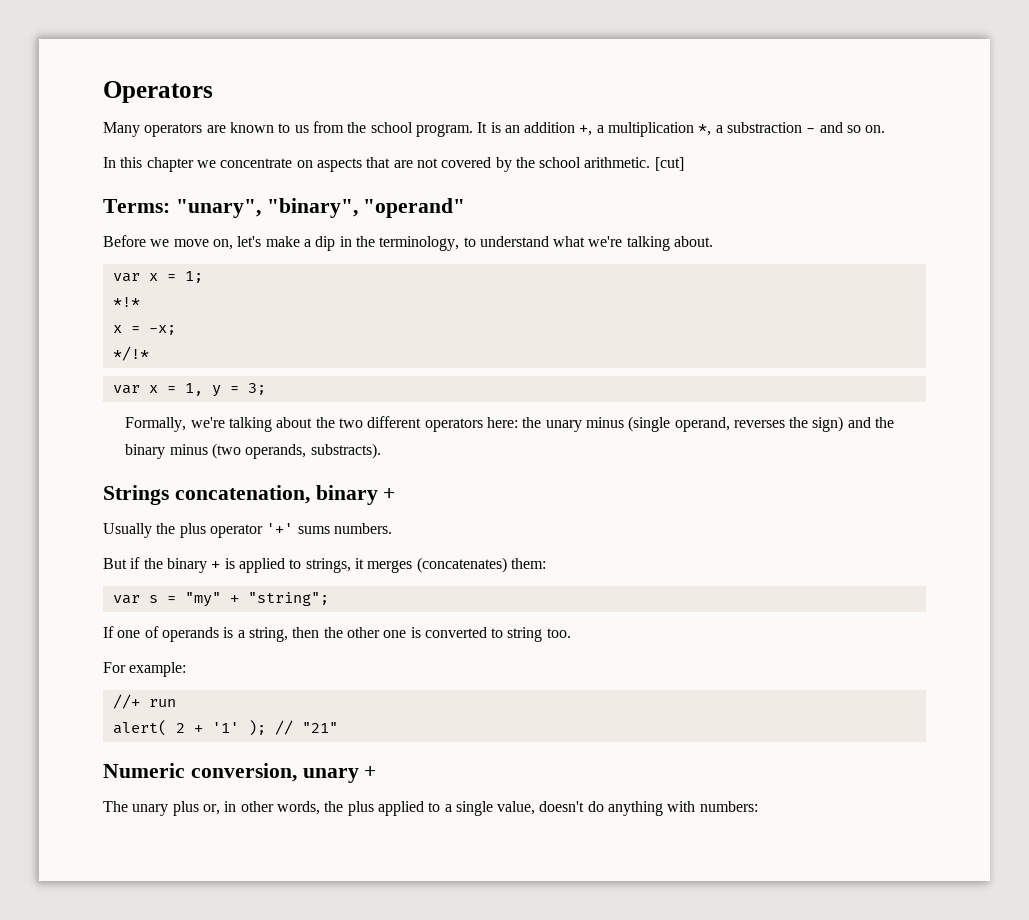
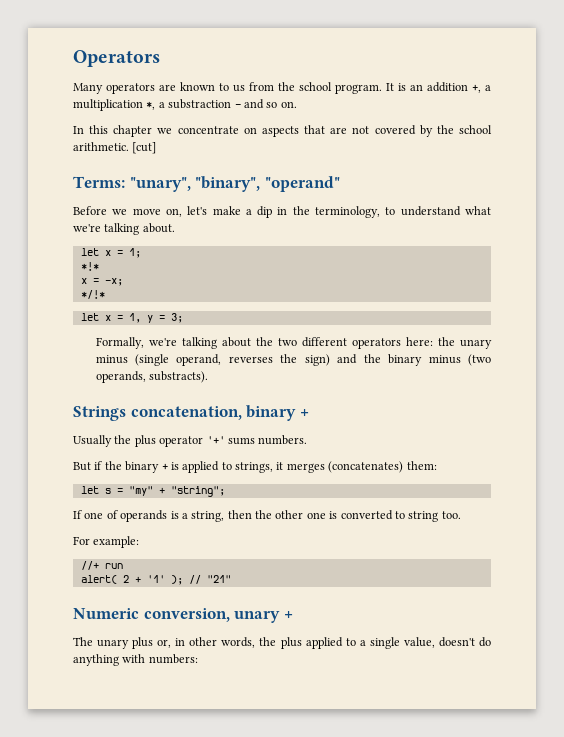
[112,273,140,282] var -> [80,248,99,256] let
[112,385,140,394] var -> [80,313,99,321] let
[112,595,140,604] var -> [80,486,99,494] let

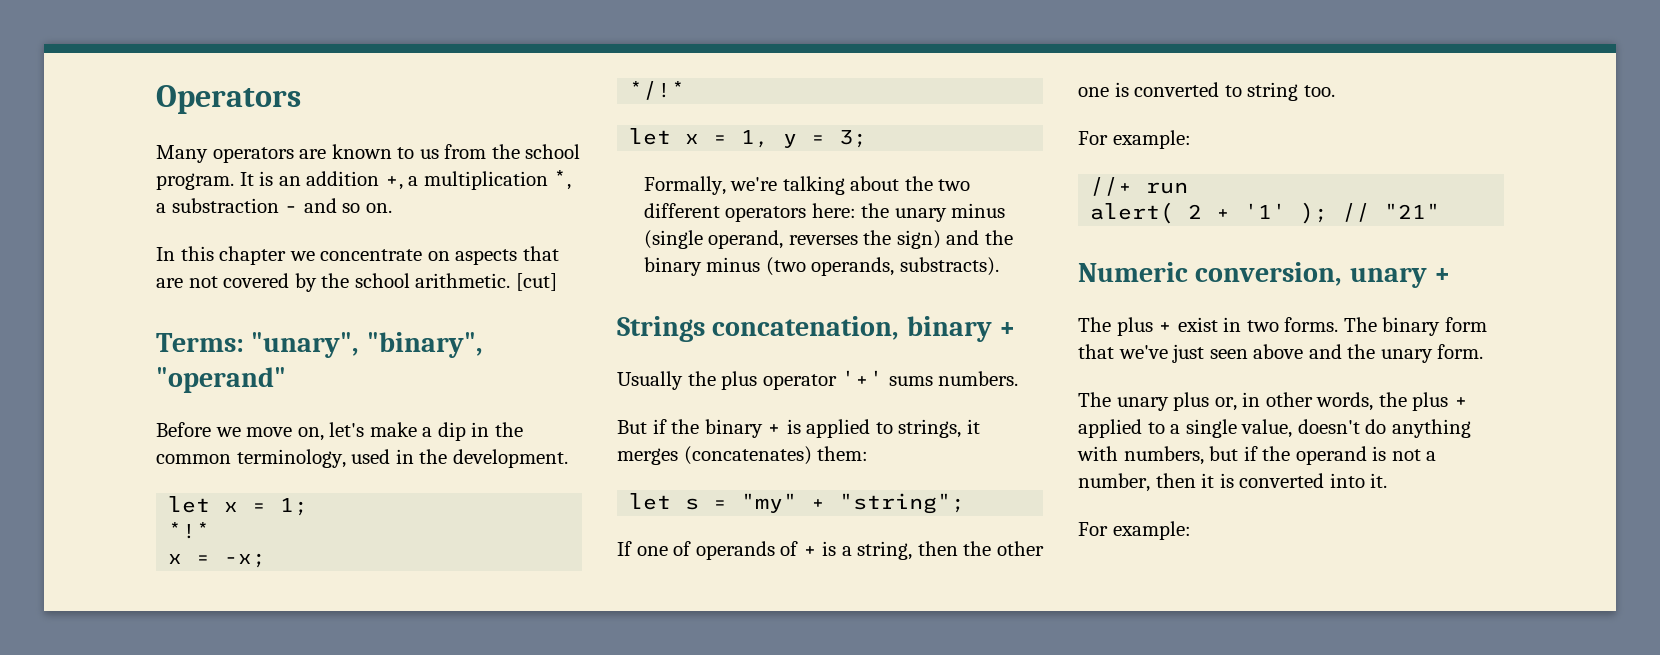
[315,206,492,218] [73,223,175,235] terminology, to understand what we're talking about. -> [156,449,568,468] common terminology, used in the development.
(168, 516) none -> [780,541,817,556] of +
(293, 615) none -> [1078,317,1487,336] [1078,344,1484,363] // The plus + exist in two forms. The binary form that we've just seen above and the unary form.
(302, 643) none -> [1453,397,1468,407] +
[148,654,198,664] numbers: -> [1123,446,1437,465] [1078,473,1388,492] [1078,521,1191,540] numbers, but if the operand is not a number, then it is converted into it. // For example:

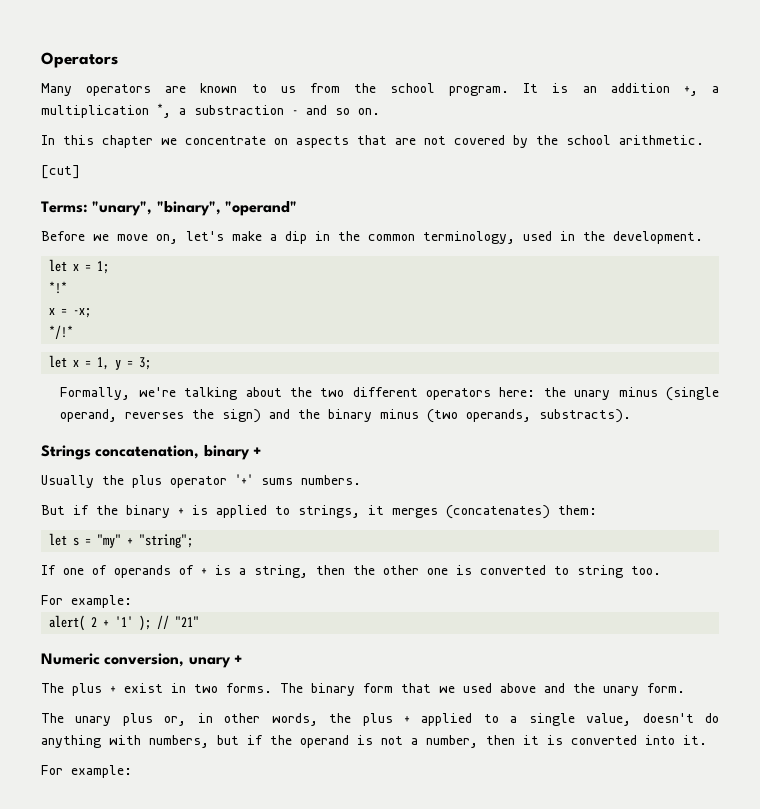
(511, 280) none -> (704, 140) //
[1090,177,1189,196] // //+ run -> (132, 601) none
[1118,344,1248,363] we've just seen -> [439,683,492,693] we used

